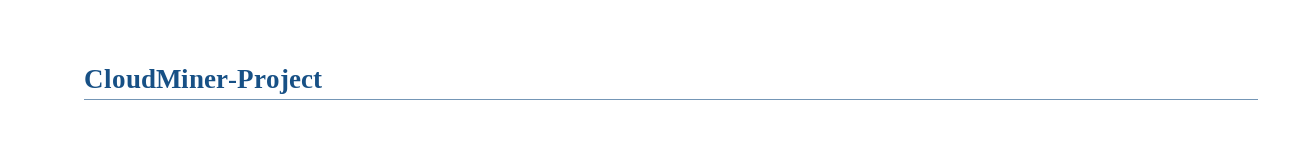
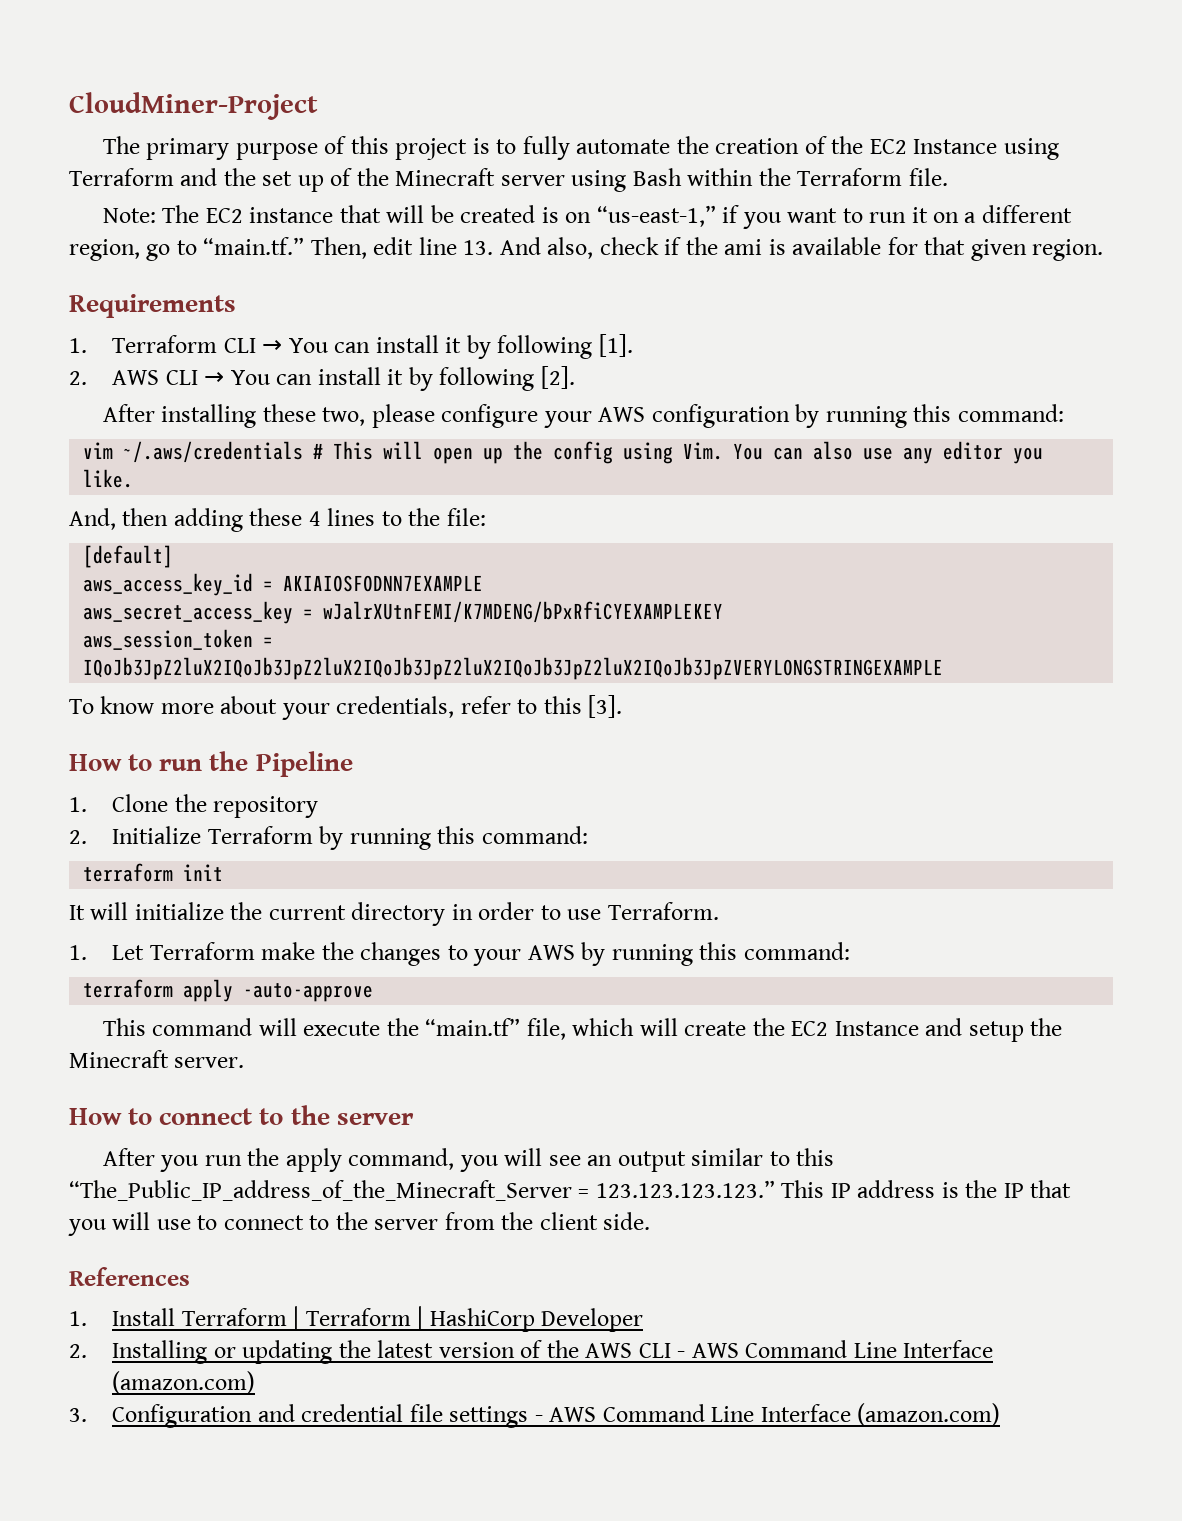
(322, 81) none -> [102,136,1059,160] [69,168,948,192] [102,205,1072,229] [69,237,1104,261] [69,294,236,318] [69,334,633,359] [69,366,575,391] [102,404,1064,428] [83,441,1044,464] [83,469,134,488] [69,508,486,532] [83,545,174,568] [83,573,484,596] [83,601,724,624] [83,629,274,650] [83,657,944,680] [69,695,623,720] [69,751,353,777] [69,794,319,818] [69,826,588,850] [83,863,224,882] [69,902,719,926] [69,942,850,966] [83,979,374,1002] [102,1018,1063,1042] [69,1050,245,1068] [69,1105,414,1125] [102,1148,835,1172] [69,1180,1072,1201] [68,1212,651,1236] [69,1267,190,1286] [69,1306,644,1332] [69,1340,994,1364] [112,1371,256,1394] [69,1403,1001,1428] // The primary purpose of this project is to fully automate the creation of the EC2 Instance using Terraform and the set up of the Minecraft server using Bash within the Terraform file. // Note: The EC2 instance that will be created is on “us-east-1,” if you want to run it on a different region, go to “main.tf.” Then, edit line 13. And also, check if the ami is available for that given region. // Requirements // 1. Terraform CLI → You can install it by following [1]. // 2. AWS CLI → You can install it by following [2]. // After installing these two, please configure your AWS configuration by running this command: // vim ~/.aws/credentials # This will open up the config using Vim. You can also use any editor you like. // And, then adding these 4 lines to the file: // [default] // aws_access_key_id = AKIAIOSFODNN7EXAMPLE // aws_secret_access_key = wJalrXUtnFEMI/K7MDENG/bPxRfiCYEXAMPLEKEY // aws_session_token = IQoJb3JpZ2luX2IQoJb3JpZ2luX2IQoJb3JpZ2luX2IQoJb3JpZ2luX2IQoJb3JpZVERYLONGSTRINGEXAMPLE // To know more about your credentials, refer to this [3]. // How to run the Pipeline // 1. Clone the repository // 2. Initialize Terraform by running this command: // terraform init // It will initialize the current directory in order to use Terraform. // 1. Let Terraform make the changes to your AWS by running this command: // terraform apply -auto-approve // This command will execute the “main.tf” file, which will create the EC2 Instance and setup the Minecraft server. // How to connect to the server // After you run the apply command, you will see an output similar to this “The_Public_IP_address_of_the_Minecraft_Server = 123.123.123.123.” This IP address is the IP that you will use to connect to the server from the client side. // References // 1. Install Terraform | Terraform | HashiCorp Developer // 2. Installing or updating the latest version of the AWS CLI - AWS Command Line Interface (amazon.com) // 3. Configuration and credential file settings - AWS Command Line Interface (amazon.com)

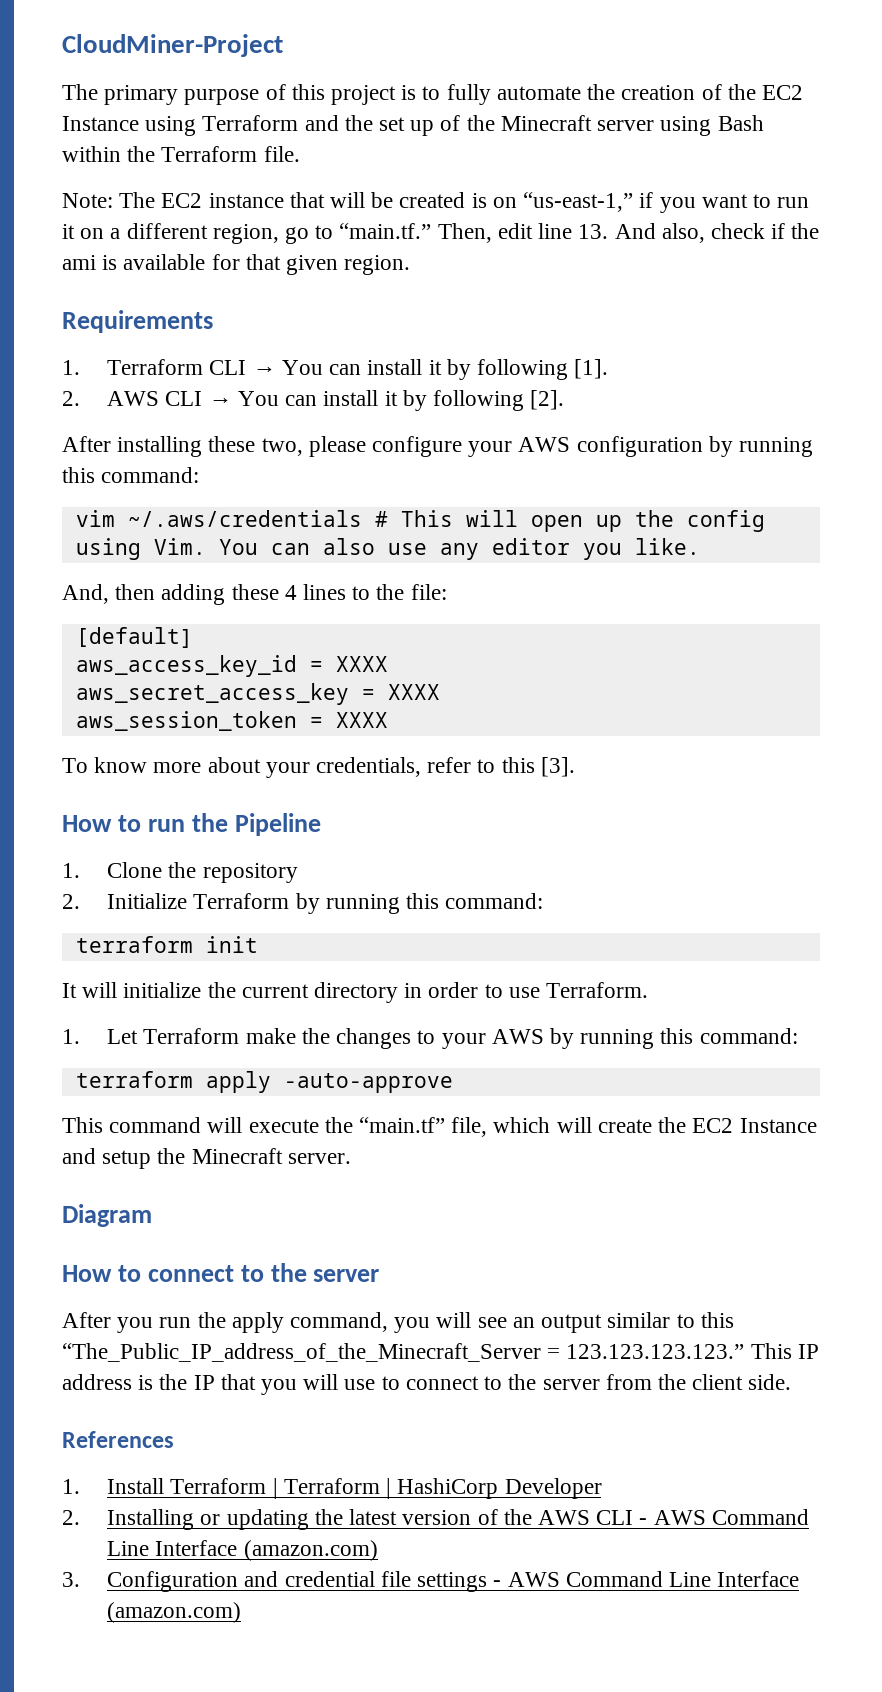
[283,575,484,592] AKIAIOSFODNN7EXAMPLE -> [335,656,388,672] XXXX
[323,601,724,623] wJalrXUtnFEMI/K7MDENG/bPxRfiCYEXAMPLEKEY -> [387,684,440,700] XXXX
[83,657,944,680] IQoJb3JpZ2luX2IQoJb3JpZ2luX2IQoJb3JpZ2luX2IQoJb3JpZ2luX2IQoJb3JpZVERYLONGSTRINGEXAMPLE -> [335,712,388,728] XXXX
(245, 1062) none -> [62,1204,152,1227] // Diagram

